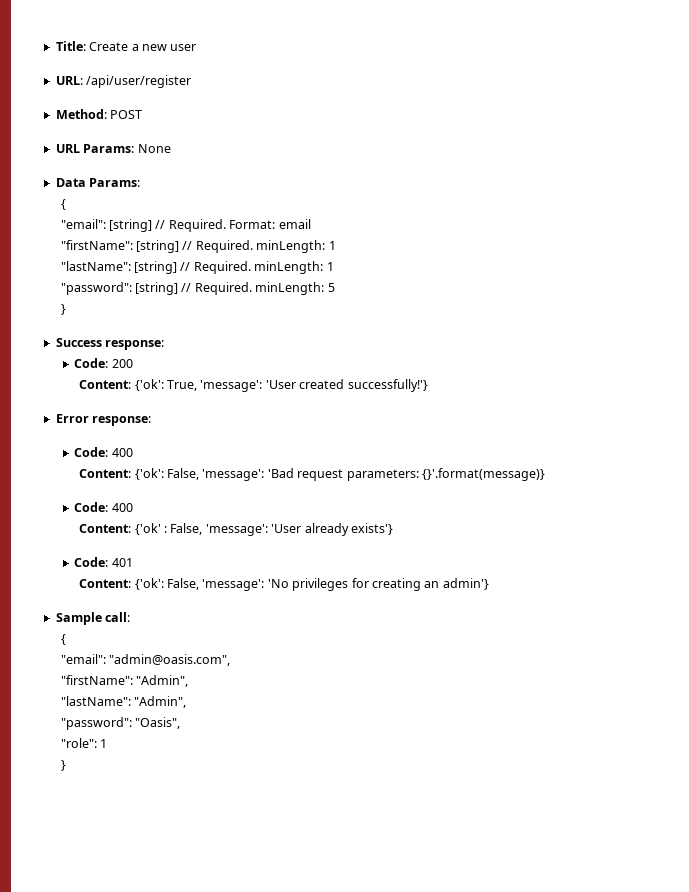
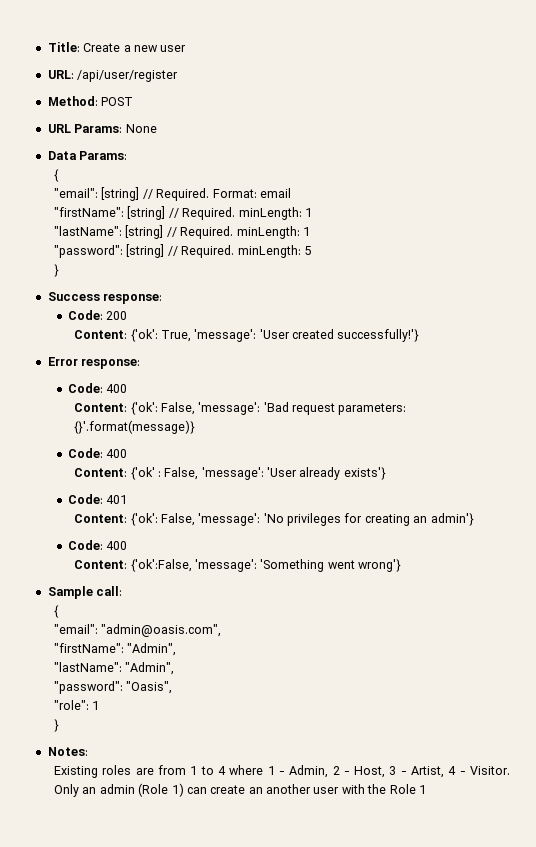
(489, 584) none -> [67,540,128,550] [74,559,402,572] // Code: 400 // Content: {'ok':False, 'message': 'Something went wrong'}
(66, 765) none -> [47,747,88,756] [54,765,510,778] [54,783,426,797] // Notes: // Existing roles are from 1 to 4 where 1 - Admin, 2 - Host, 3 - Artist, 4 - Visitor. Only an admin (Role 1) can create an another user with the Role 1

